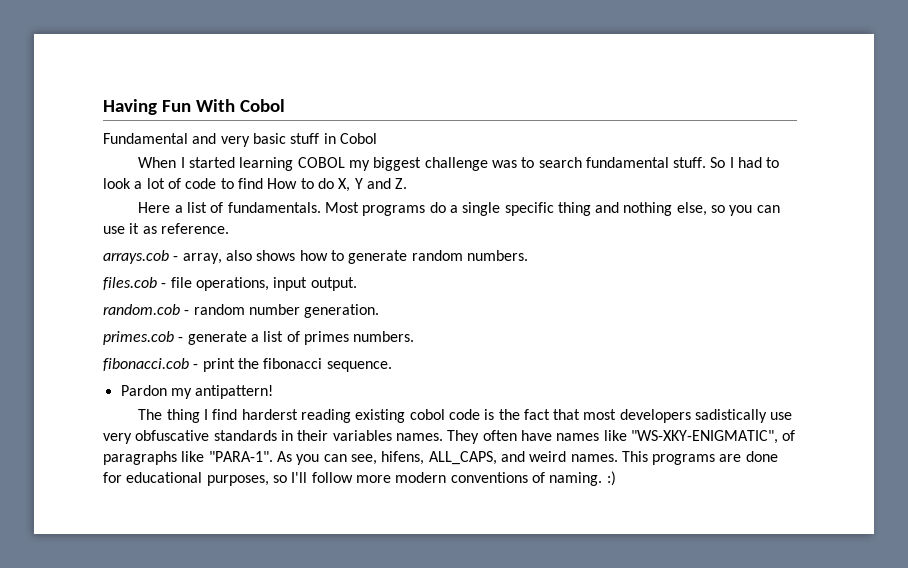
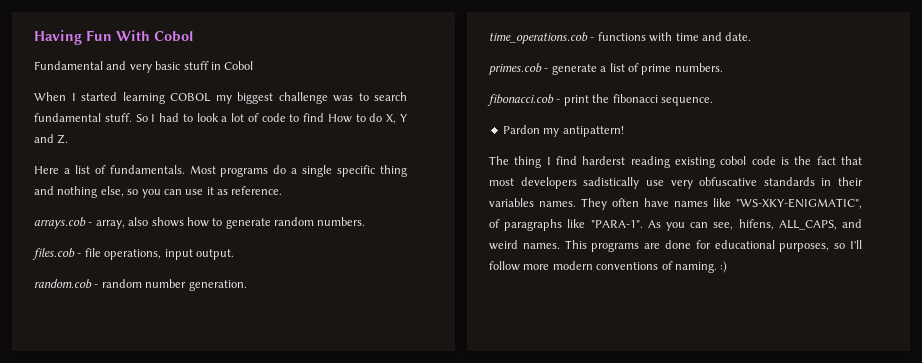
(380, 311) none -> [489,32,752,44] // time_operations.cob - functions with time and date.
[303,331,349,345] primes -> [641,64,672,75] prime

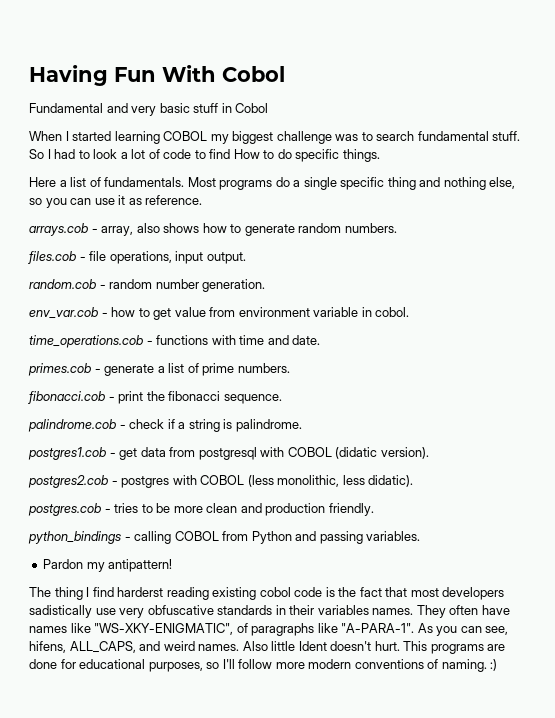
[386,114,408,124] [34,134,69,144] X, Y and Z. -> [295,149,380,162] specific things.
(247, 285) none -> [29,307,410,320] // env_var.cob - how to get value from environment variable in cobol.
(713, 101) none -> [28,419,302,432] [28,447,429,460] [28,475,414,488] [28,503,374,516] [28,531,421,544] // palindrome.cob - check if a string is palindrome. // postgres1.cob - get data from postgresql with COBOL (didatic version). // postgres2.cob - postgres with COBOL (less monolithic, less didatic). // postgres.cob - tries to be more clean and production friendly. // python_bindings - calling COBOL from Python and passing variables.
[590,220,643,228] "PARA-1". -> [341,623,415,633] "A-PARA-1".
(560, 246) none -> [242,641,400,651] Also little Ident doesn't hurt.

